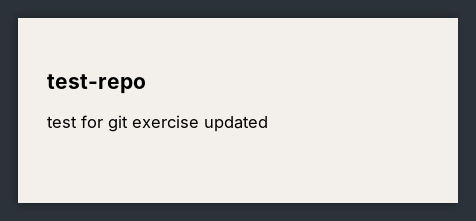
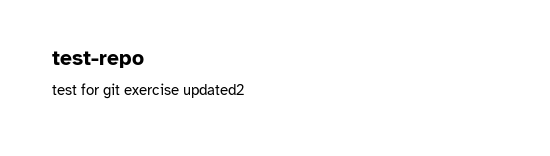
[204,116,268,132] updated -> [183,84,244,98] updated2

